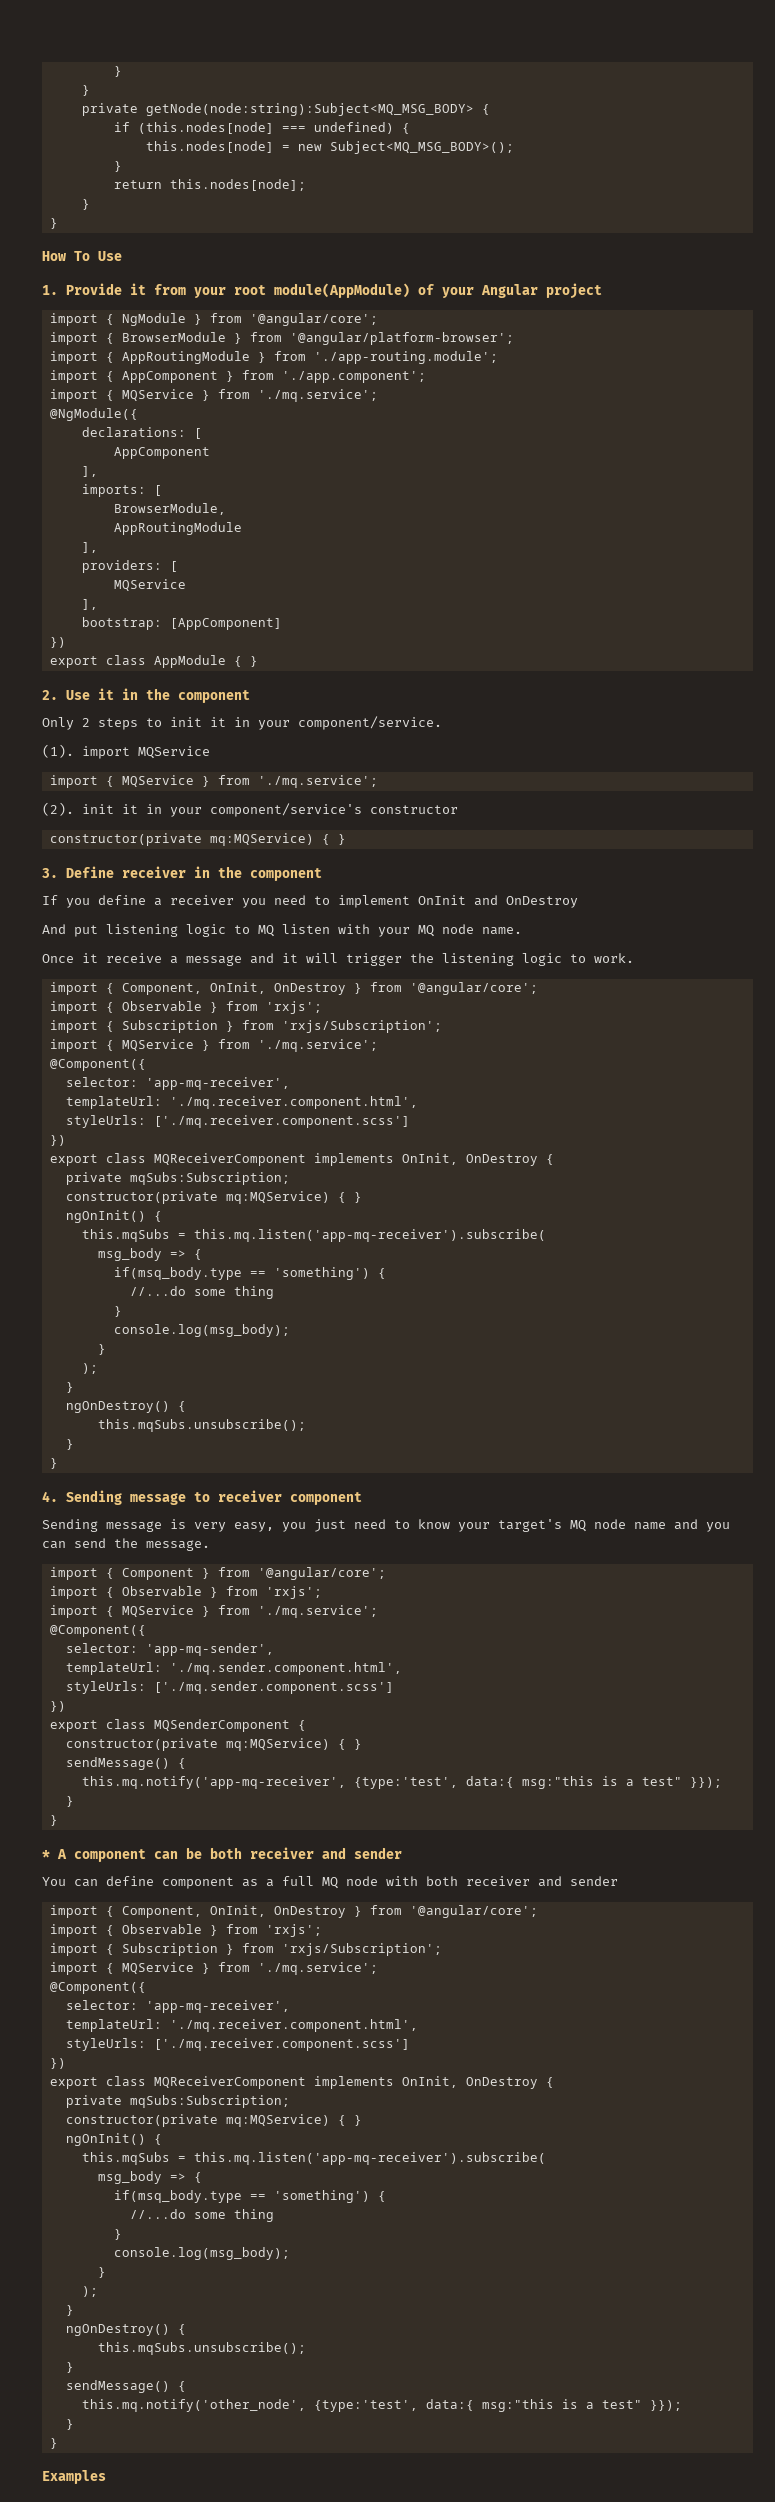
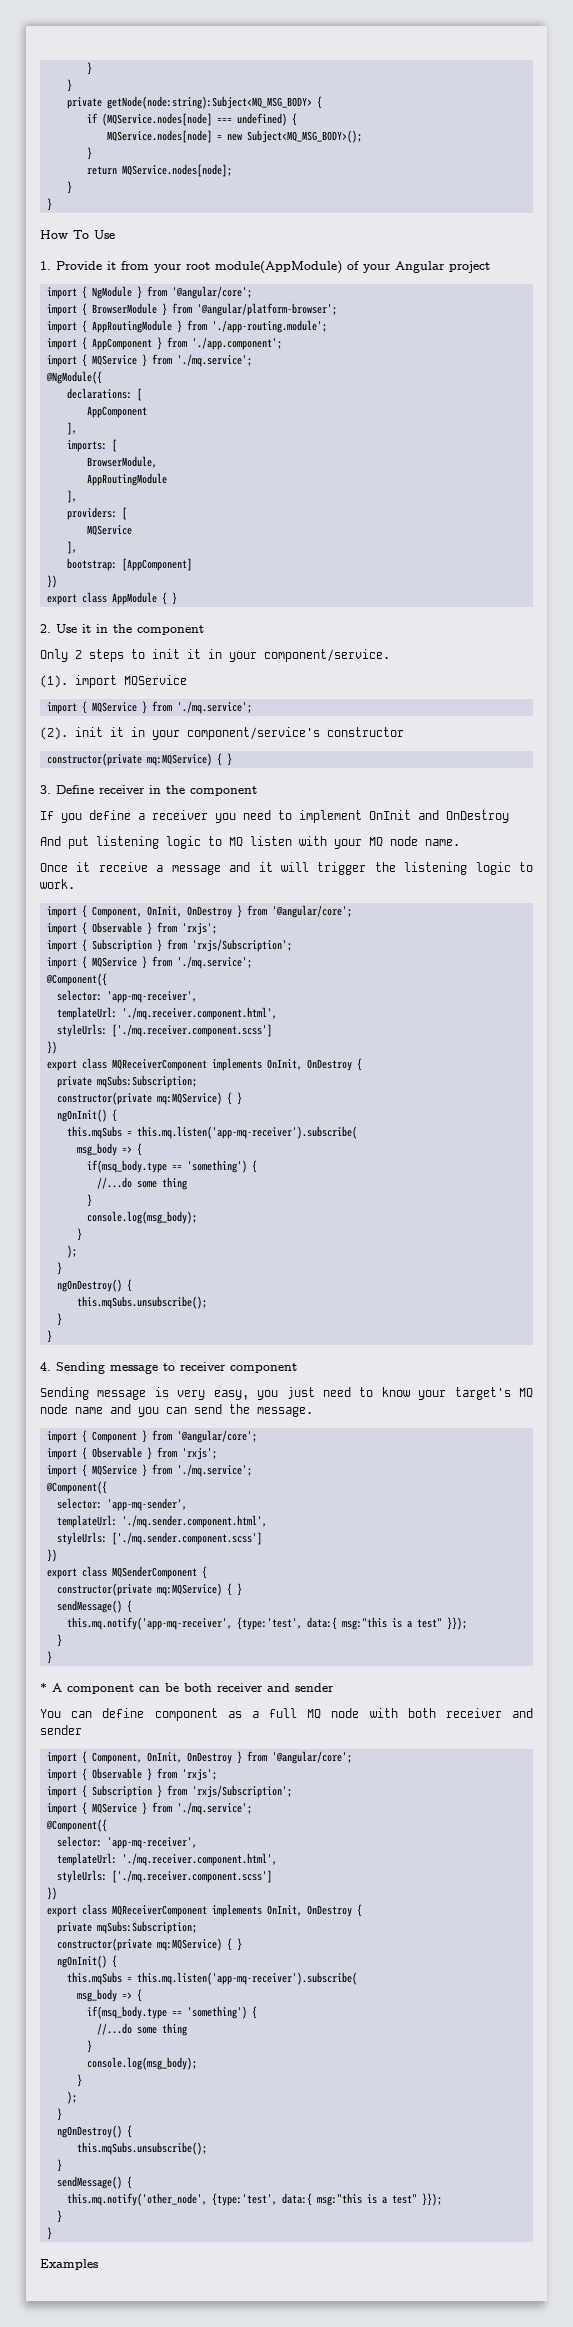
[137,122,274,134] (this.nodes[node] -> [101,113,212,126] (MQService.nodes[node]
[145,141,274,153] this.nodes[node] -> [106,130,212,143] MQService.nodes[node]
[169,179,306,191] this.nodes[node]; -> [121,164,232,177] MQService.nodes[node];

